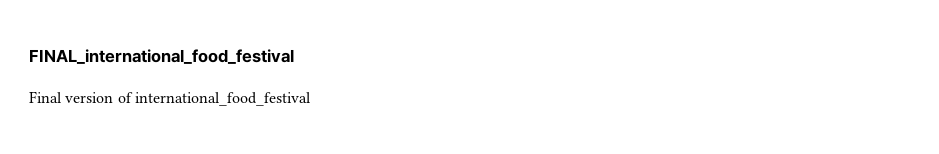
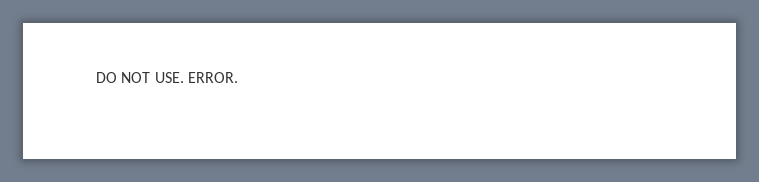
[29,49,294,64] [29,91,311,106] FINAL_international_food_festival // Final version of international_food_festival -> [96,72,238,83] DO NOT USE. ERROR.

